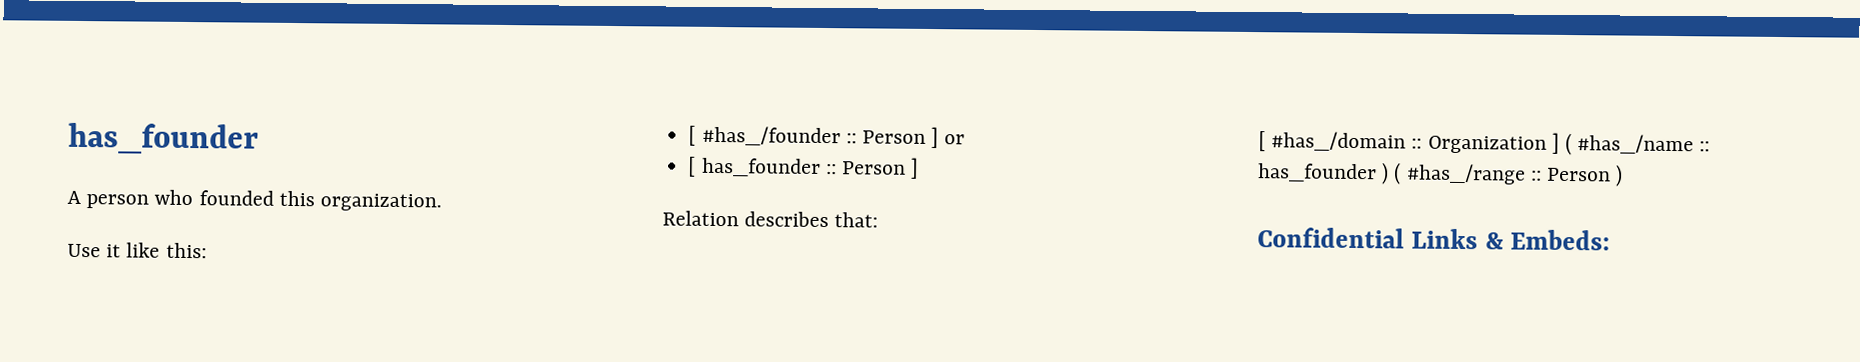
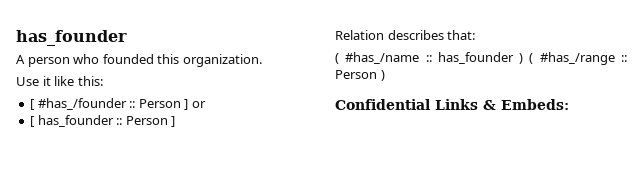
[1258,131,1560,154] [ #has_/domain :: Organization ] -> (476, 35) none

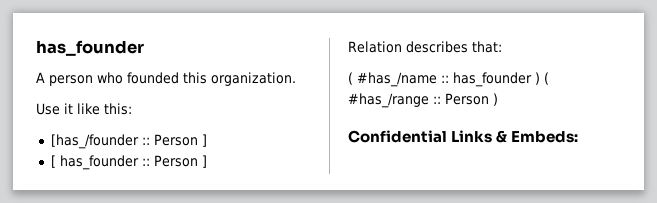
[30,98,206,110] [ #has_/founder :: Person ] or -> [50,134,207,149] [has_/founder :: Person ]

